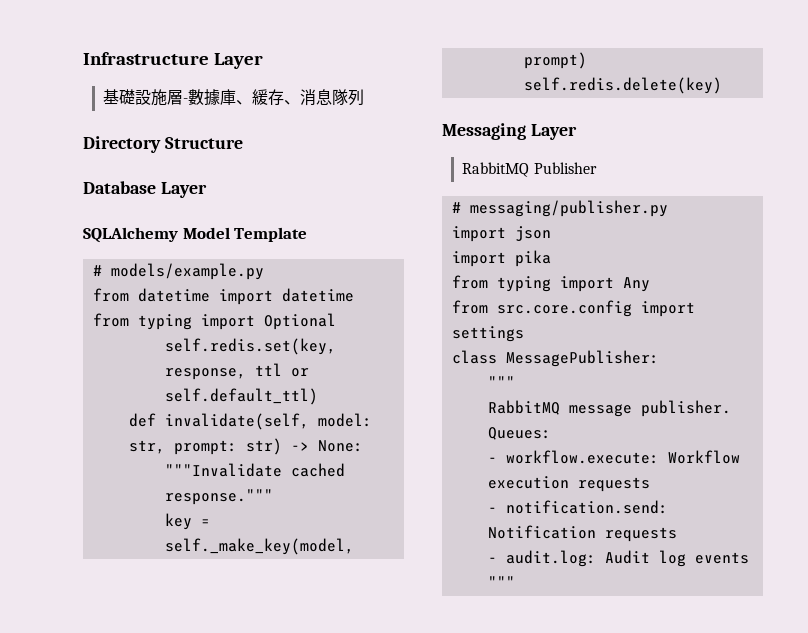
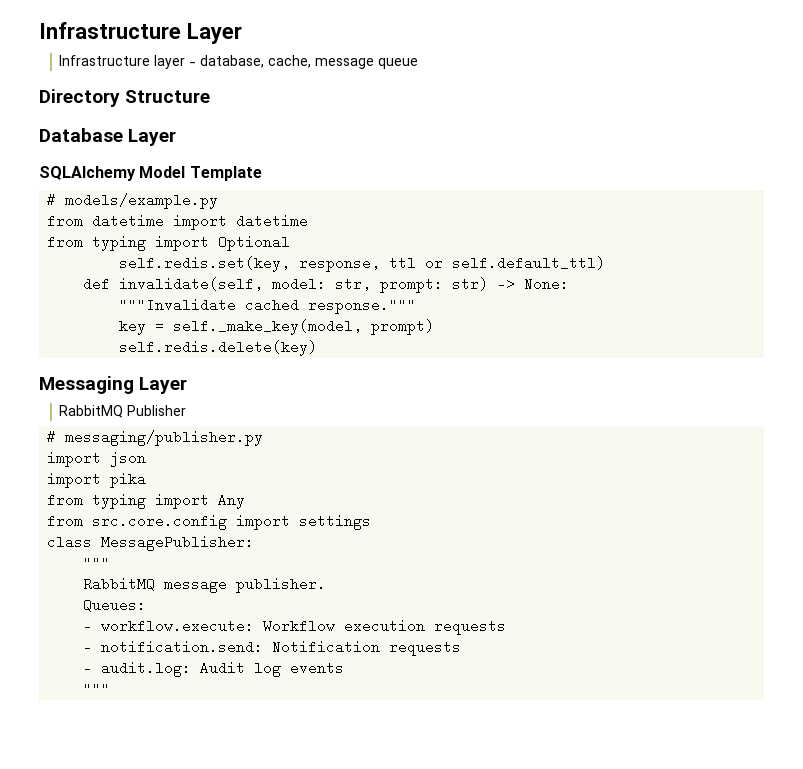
[103,89,365,106] 基礎設施層-數據庫、緩存、消息隊列 -> [59,55,419,69] Infrastructure layer - database, cache, message queue

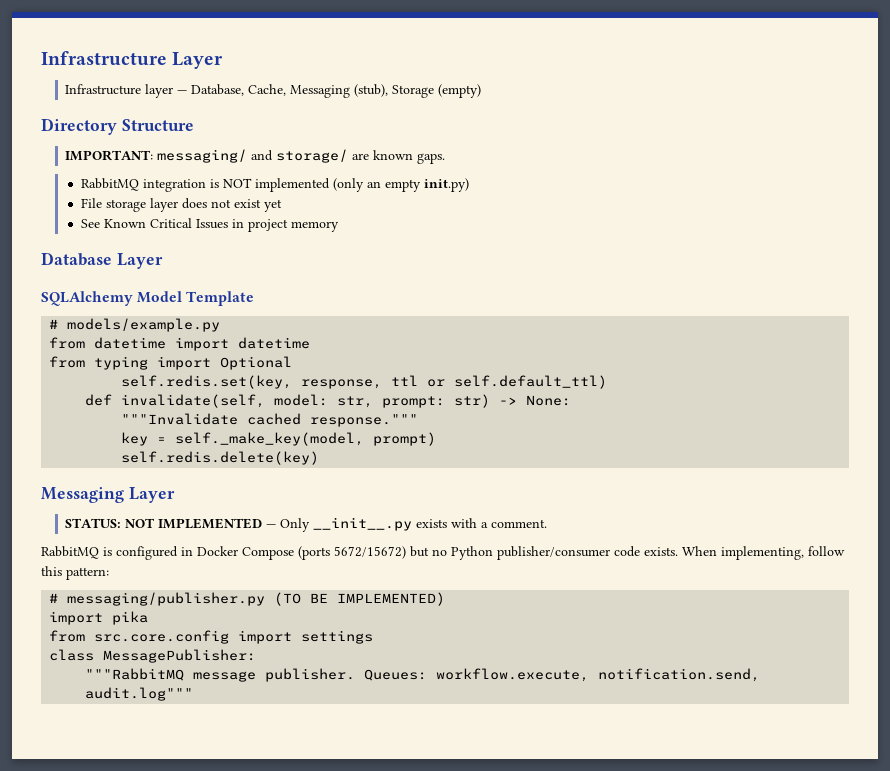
[189,55,419,69] [39,89,211,107] - database, cache, message queue // Directory Structure -> [177,84,482,98] [41,118,194,135] [65,149,446,164] [80,178,469,192] [80,198,282,212] [80,218,339,232] — Database, Cache, Messaging (stub), Storage (empty) // Directory Structure // IMPORTANT: messaging/ and storage/ are known gaps. // RabbitMQ integration is NOT implemented (only an empty init.py) // File storage layer does not exist yet // See Known Critical Issues in project memory
[59,405,187,418] RabbitMQ Publisher -> [65,517,548,532] [41,546,845,560] [41,566,109,580] STATUS: NOT IMPLEMENTED — Only __init__.py exists with a comment. // RabbitMQ is configured in Docker Compose (ports 5672/15672) but no Python publisher/consumer code exists. When implementing, follow this pattern:
[47,452,147,467] // import json -> [274,592,446,606] (TO BE IMPLEMENTED)
[47,493,246,509] // from typing import Any -> (149, 618) none
[83,556,111,570] [83,577,156,591] """ // RabbitMQ -> [85,668,185,681] """RabbitMQ
(327, 585) // -> (356, 675) none
[83,619,507,635] [83,640,462,656] [83,661,345,677] [83,682,111,696] // - workflow.execute: Workflow execution requests // - notification.send: Notification requests // - audit.log: Audit log events // """ -> [436,668,761,682] [85,687,194,701] workflow.execute, notification.send, audit.log"""

